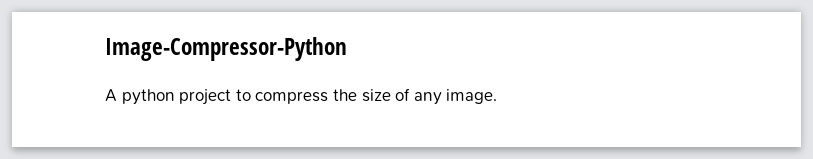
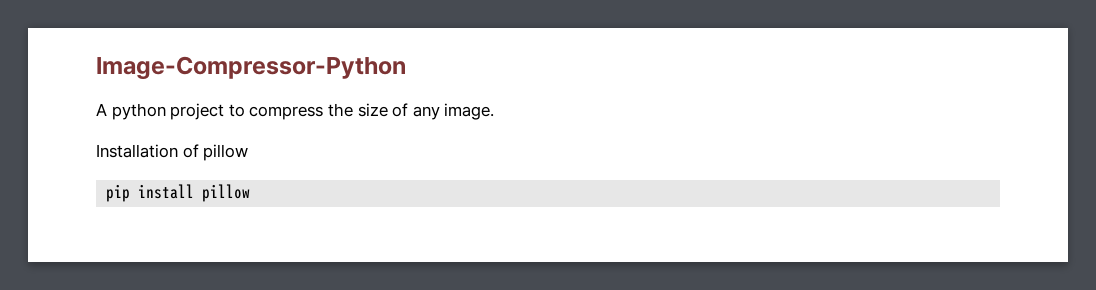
(498, 96) none -> [96,144,249,161] [106,184,251,202] // Installation of pillow // pip install pillow

